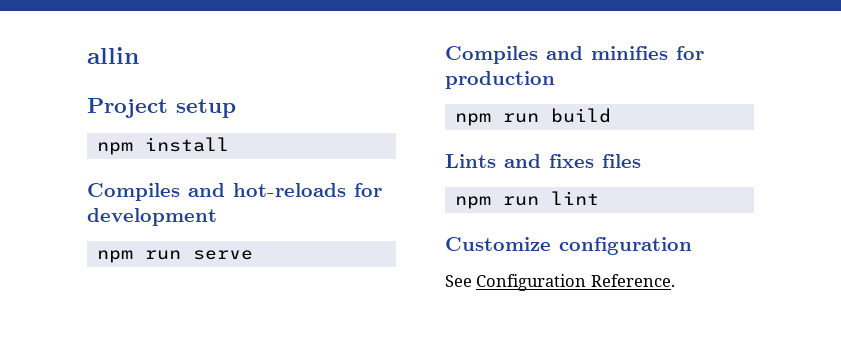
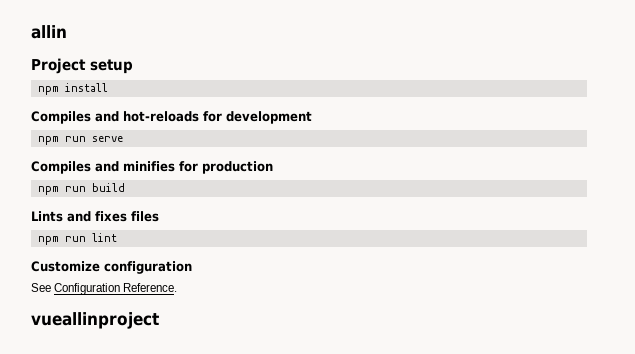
(675, 280) none -> [31,312,159,329] // vueallinproject

